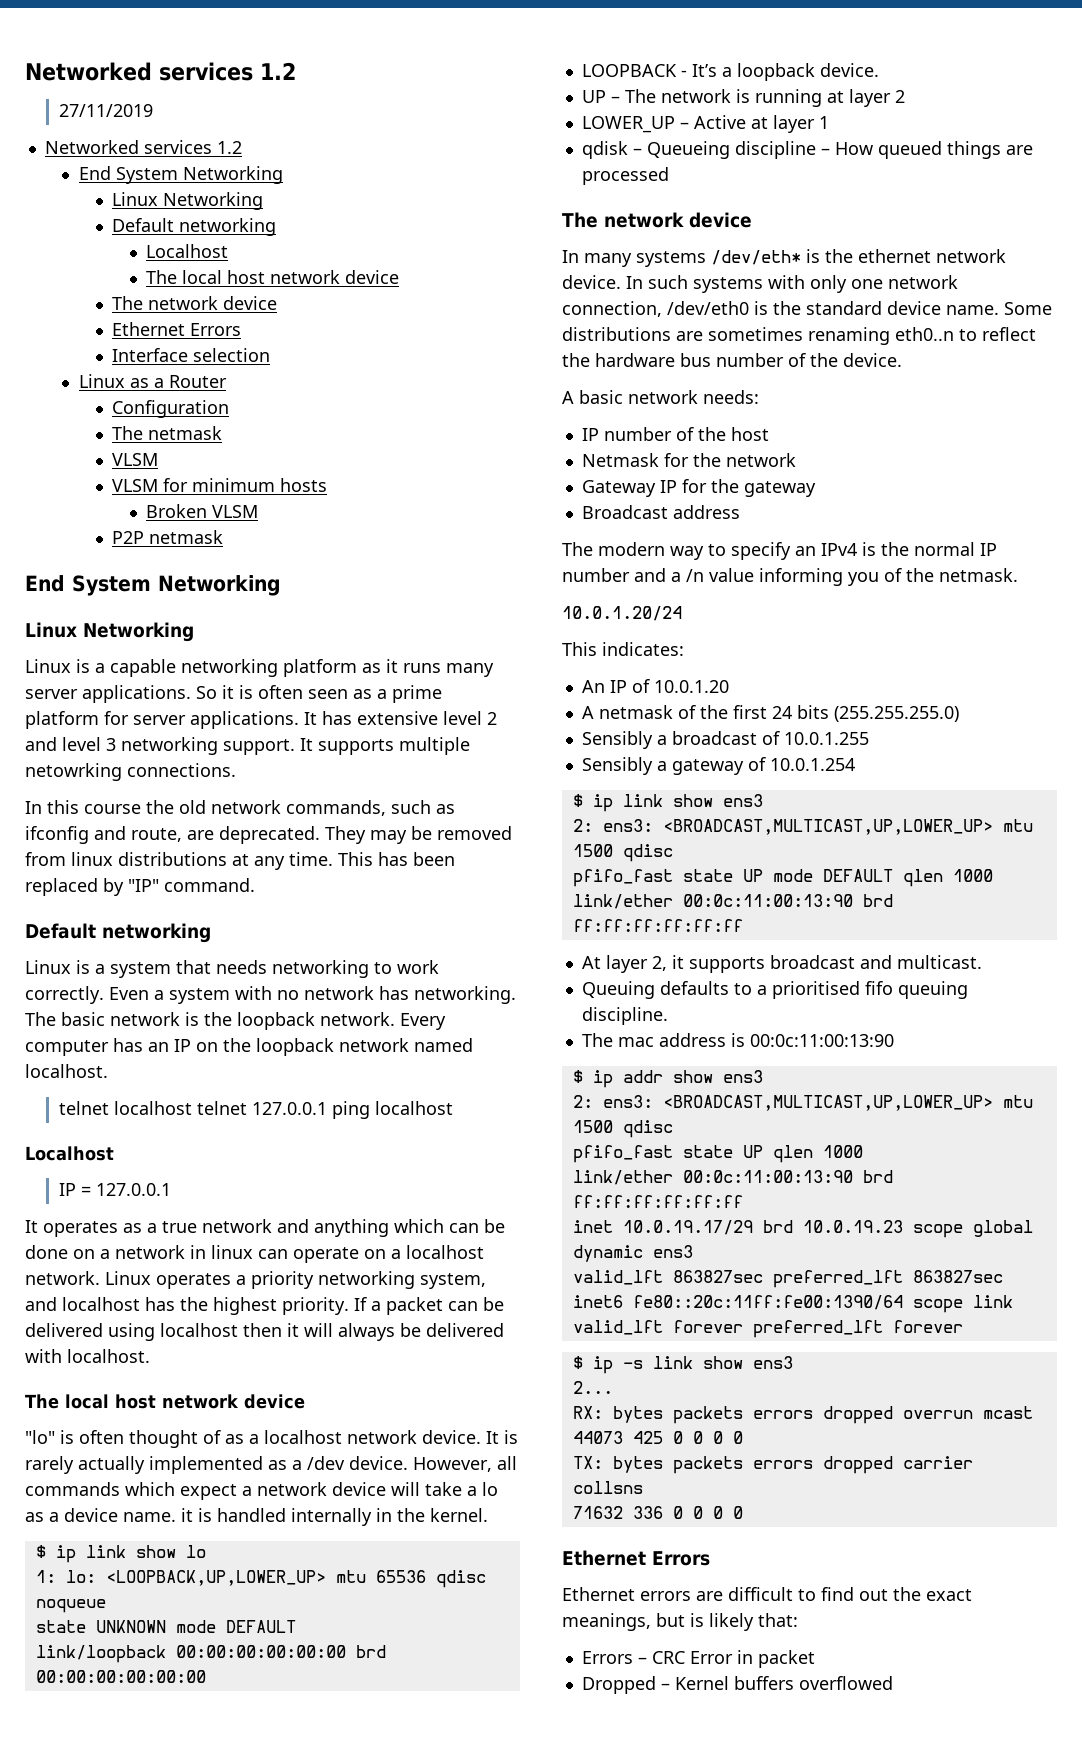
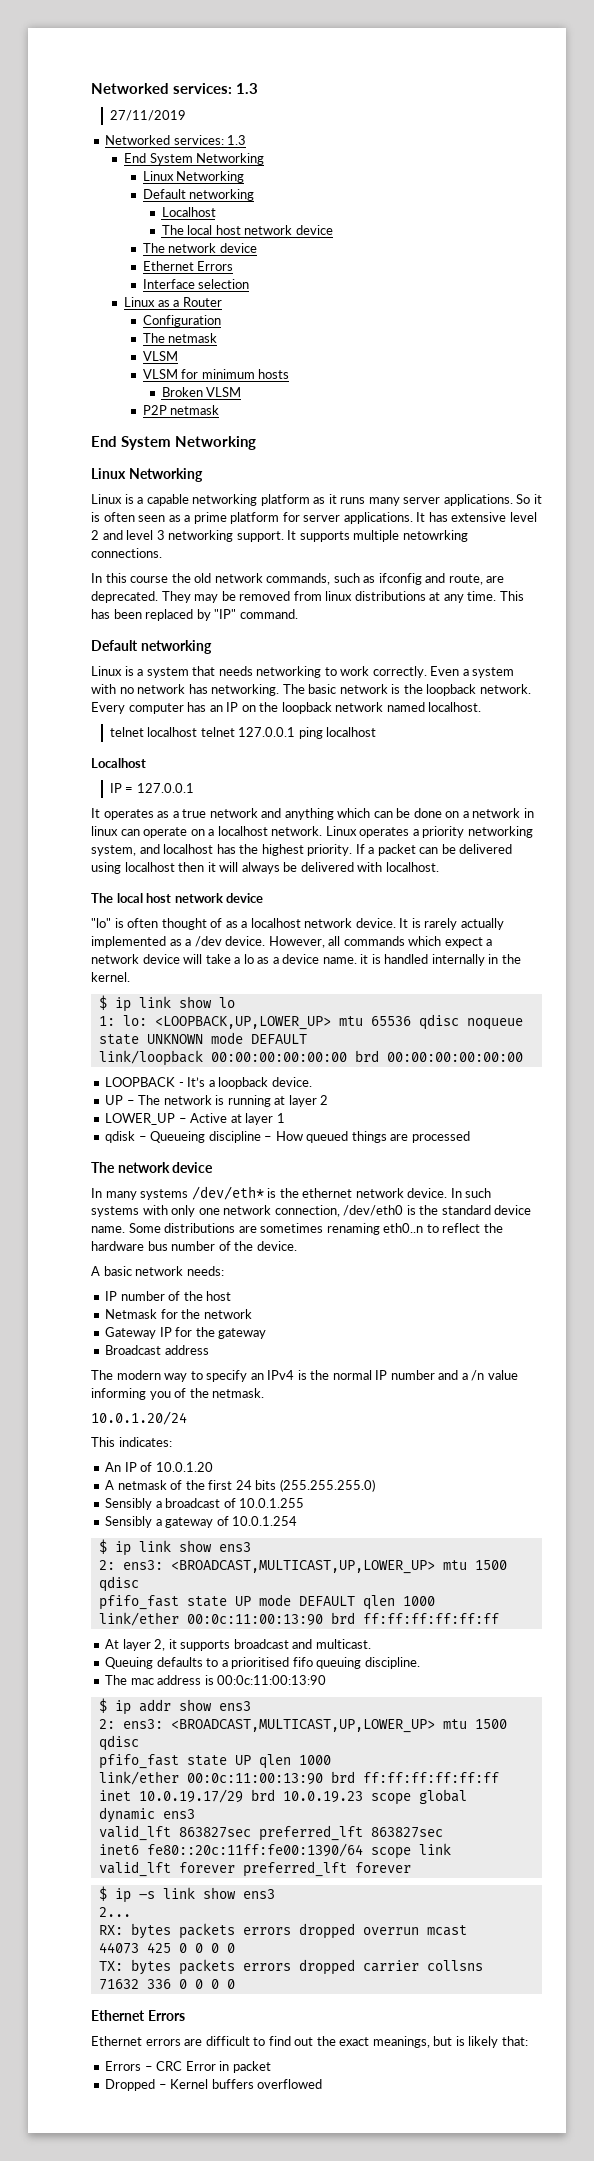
[25,62,296,81] Networked services 1.2 -> [91,83,259,94] Networked services: 1.3
[143,140,242,154] services 1.2 -> [173,135,247,145] services: 1.3

